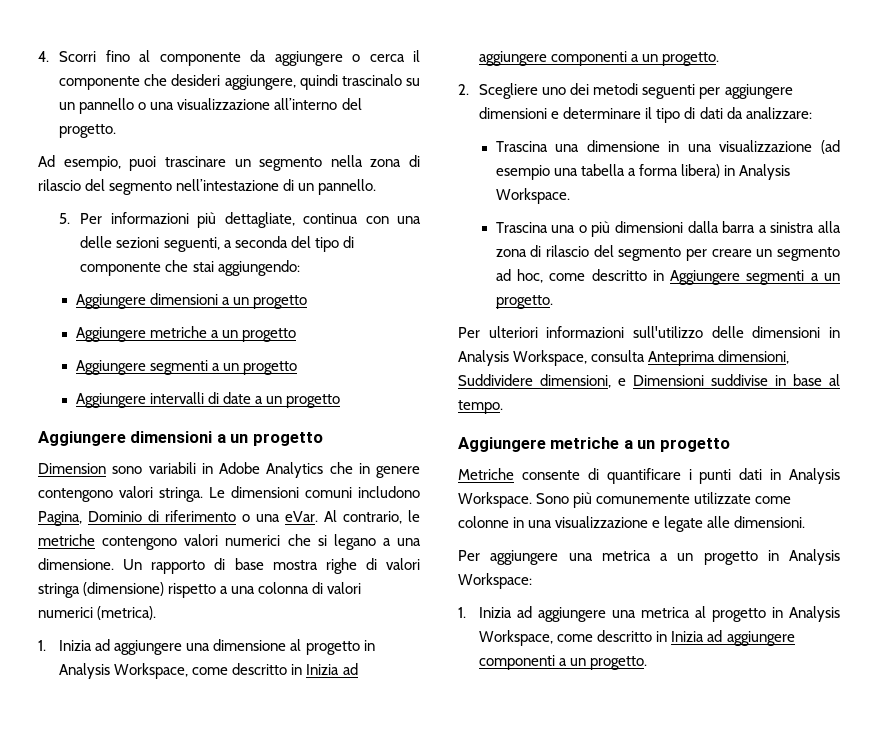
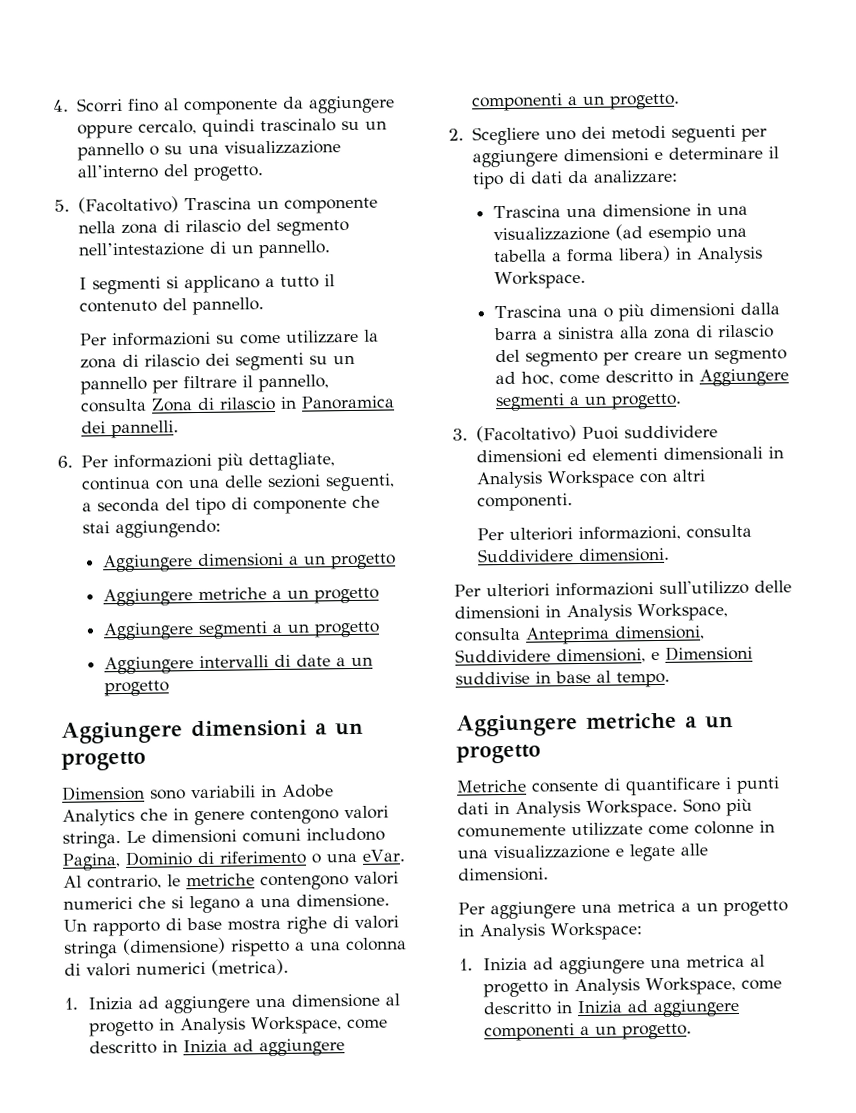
[352,50,420,62] [59,74,296,90] o cerca il componente che desideri aggiungere, -> [77,119,198,139] oppure cercalo,
(147, 106) none -> [164,145,184,155] su
[38,155,323,171] Ad esempio, puoi trascinare un segmento -> [54,196,379,214] 5. (Facoltativo) Trascina un componente
[59,213,71,224] 5. -> [79,274,336,295] [79,297,265,316] [80,329,380,347] [80,352,356,371] [80,374,330,395] [80,395,396,413] [81,420,180,439] [57,455,73,468] I segmenti si applicano a tutto il contenuto del pannello. // Per informazioni su come utilizzare la zona di rilascio dei segmenti su un pannello per filtrare il pannello, consulta Zona di rilascio in Panoramica dei pannelli. // 6.
(553, 302) none -> [452,425,719,443] [476,446,785,464] [476,469,707,489] [477,493,574,512] [477,524,753,542] [477,547,671,563] // 3. (Facoltativo) Puoi suddividere dimensioni ed elementi dimensionali in Analysis Workspace con altri componenti. // Per ulteriori informazioni, consulta Suddividere dimensioni.

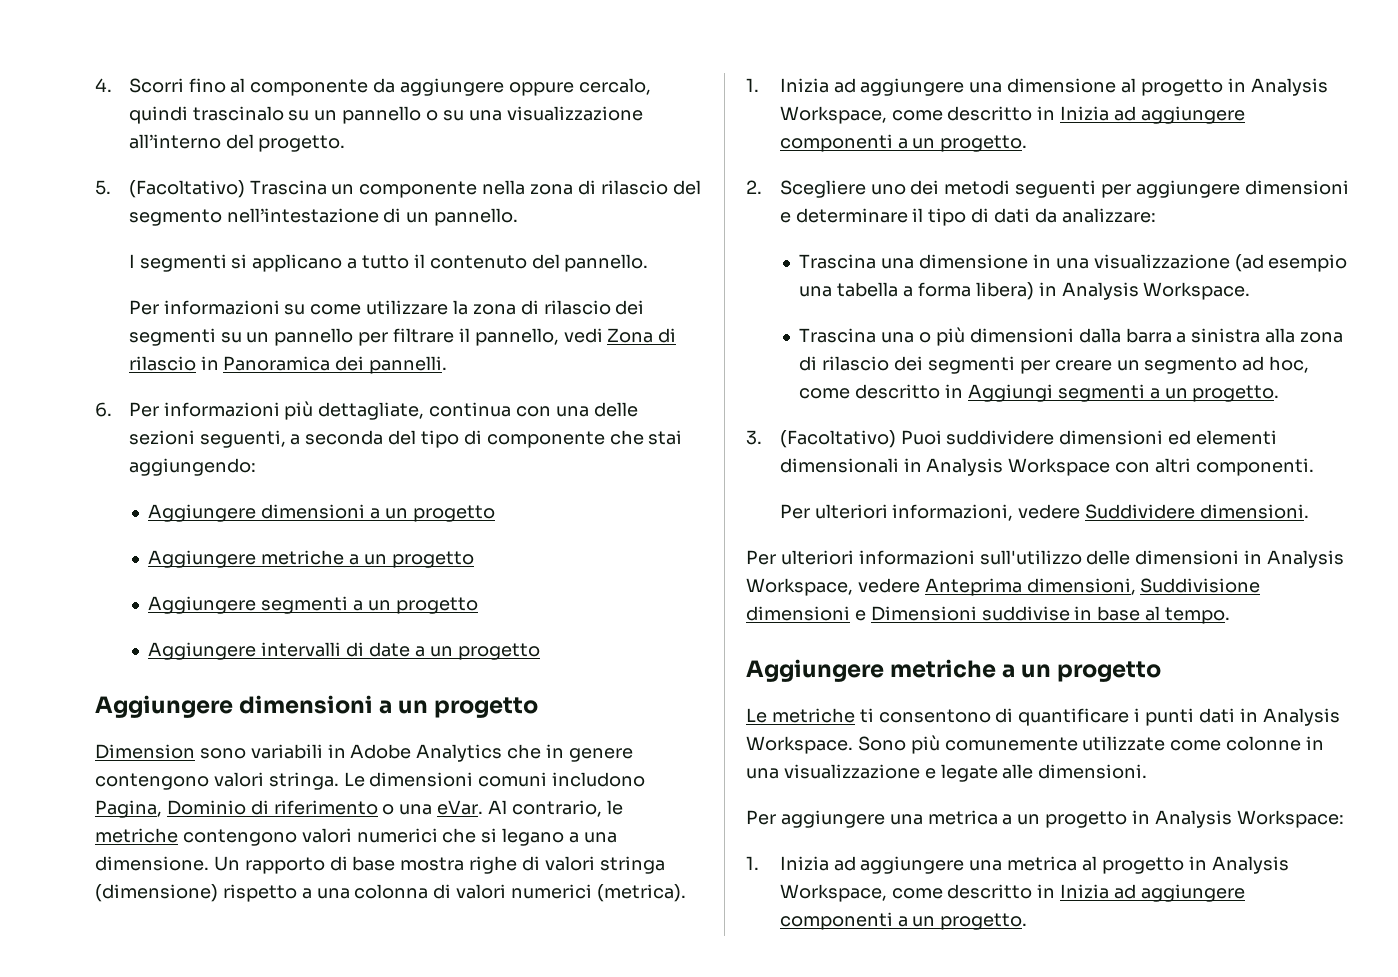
[80,398,148,413] consulta -> [563,328,603,343] vedi
[494,349,598,367] del segmento -> [894,356,1016,374] dei segmenti
[698,368,789,387] Aggiungere -> [968,384,1054,402] Aggiungi
[686,524,753,539] consulta -> [1018,504,1081,519] vedere
[454,627,521,642] consulta -> [857,578,920,593] vedere
[455,648,646,664] Suddividere dimensioni, -> [1140,578,1261,593] [746,606,850,621] Suddivisione dimensioni
[456,779,599,793] Metriche consente -> [746,708,991,723] Le metriche ti consentono

